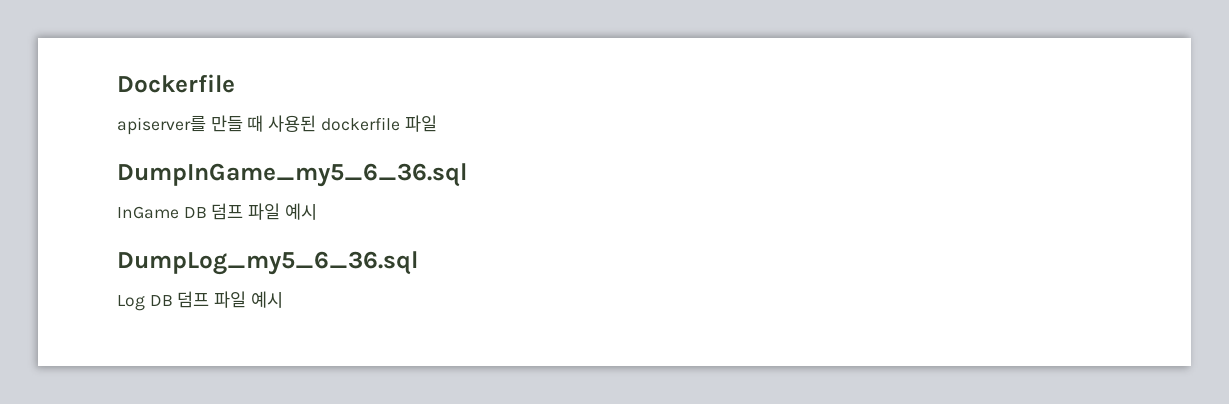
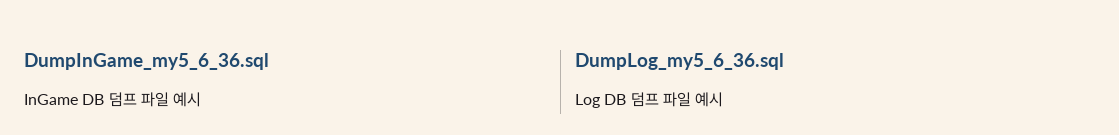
[117,74,235,93] [117,115,437,135] Dockerfile // apiserver를 만들 때 사용된 dockerfile 파일 // -> (24, 61) none

